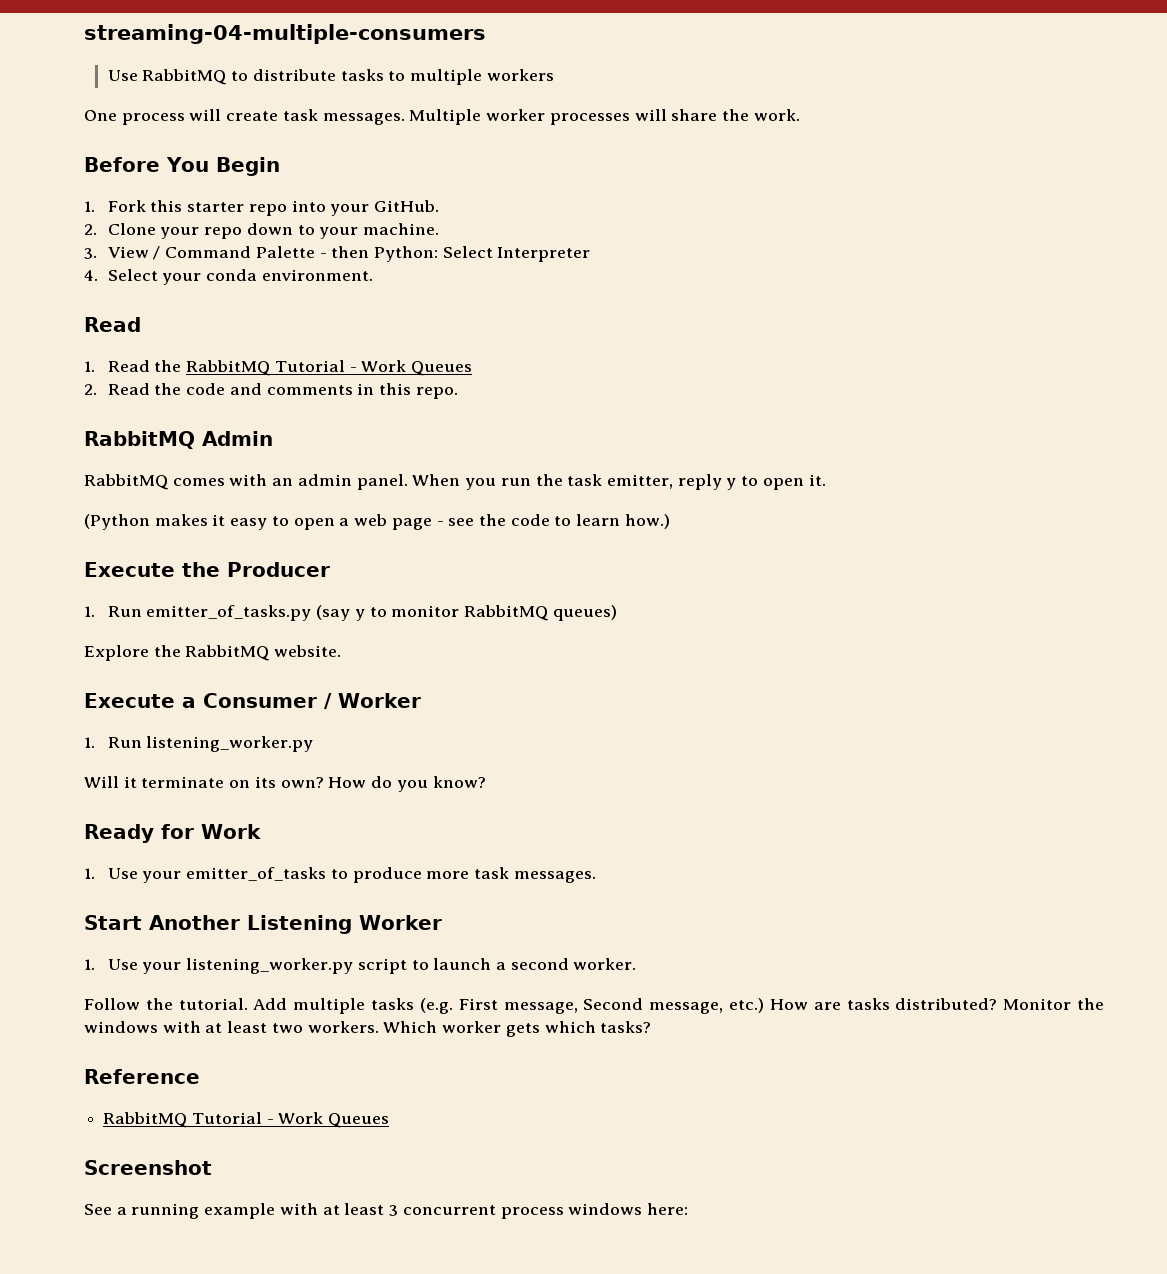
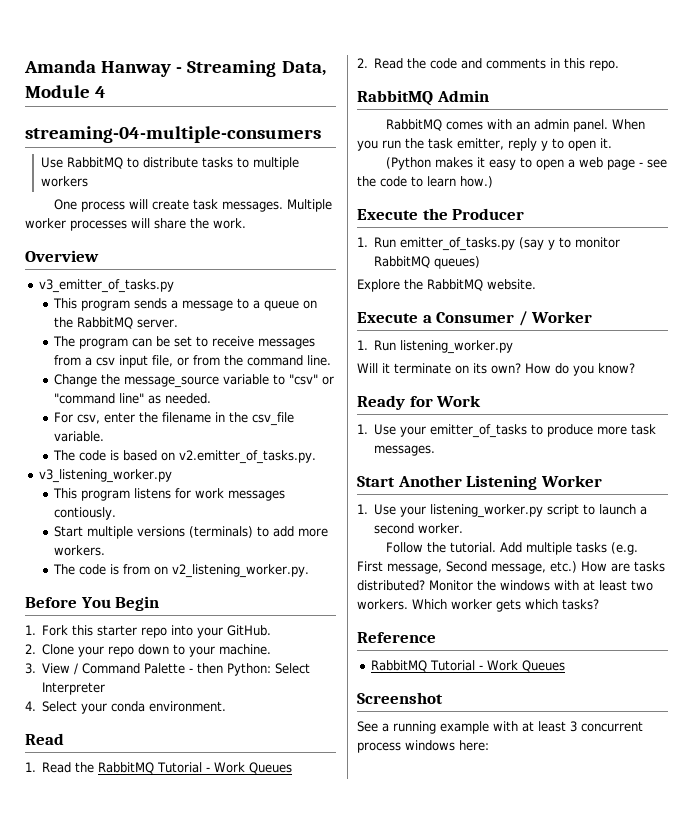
(84, 34) none -> [24,60,326,77] [25,85,107,98] Amanda Hanway - Streaming Data, Module 4 //
(800, 115) none -> [25,250,99,262] [38,279,174,293] [53,298,318,311] [54,317,179,329] [53,336,316,349] [54,355,332,368] [54,374,335,388] [54,393,212,404] [54,412,295,426] [54,431,105,442] [53,450,317,464] [38,469,172,483] [53,488,286,501] [54,507,117,520] [54,526,329,539] [54,545,106,556] [53,564,310,578] // Overview // v3_emitter_of_tasks.py // This program sends a message to a queue on the RabbitMQ server. // The program can be set to receive messages from a csv input file, or from the command line. // Change the message_source variable to "csv" or "command line" as needed. // For csv, enter the filename in the csv_file variable. // The code is based on v2.emitter_of_tasks.py. // v3_listening_worker.py // This program listens for work messages contiously. // Start multiple versions (terminals) to add more workers. // The code is from on v2_listening_worker.py.

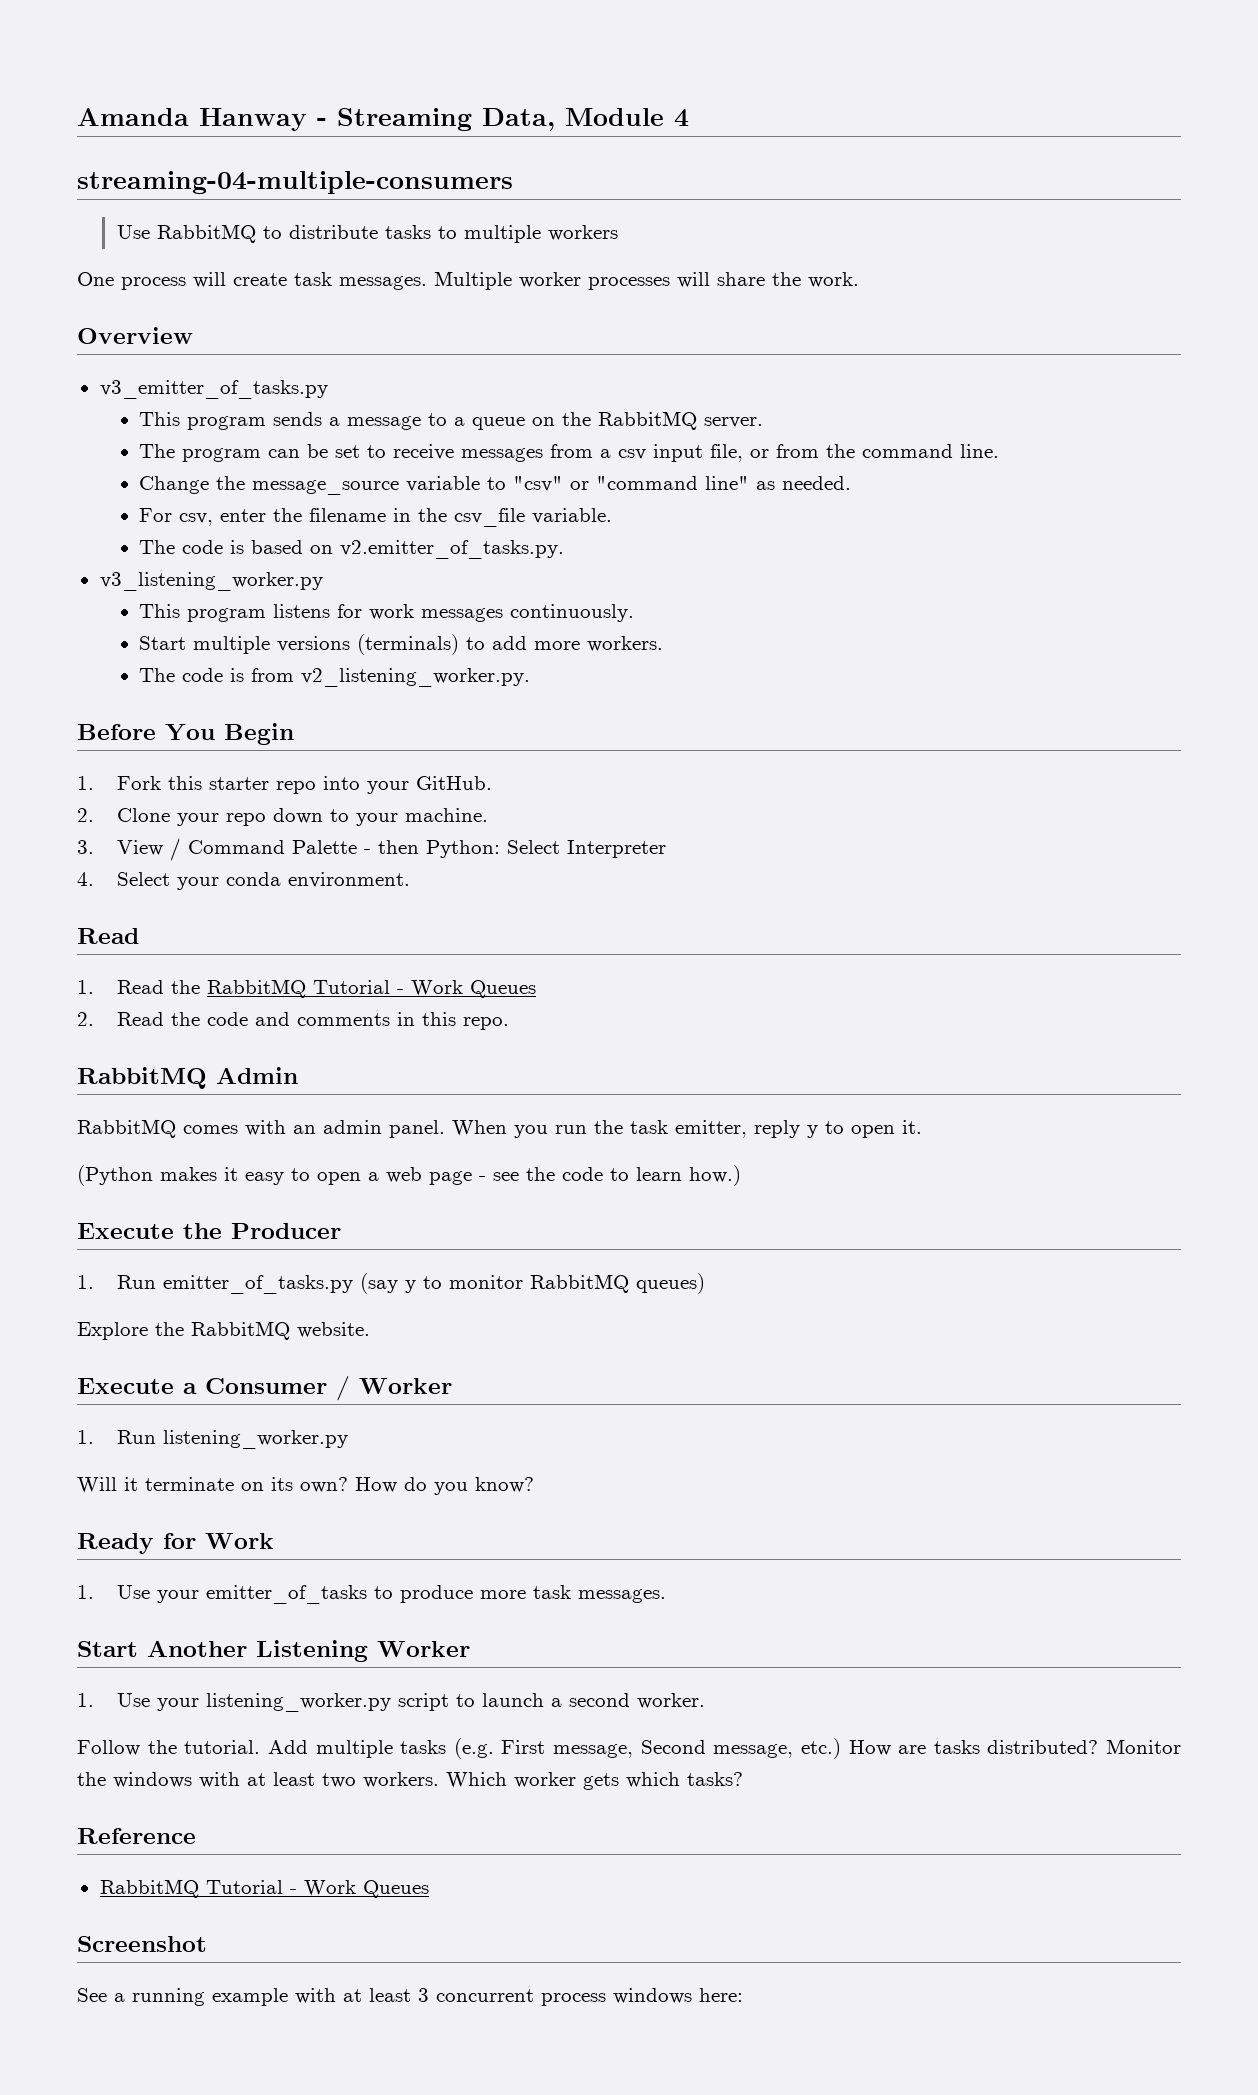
[54,507,117,520] contiously. -> [510,604,635,622] continuously.
[154,566,169,575] on -> (295, 675) none

